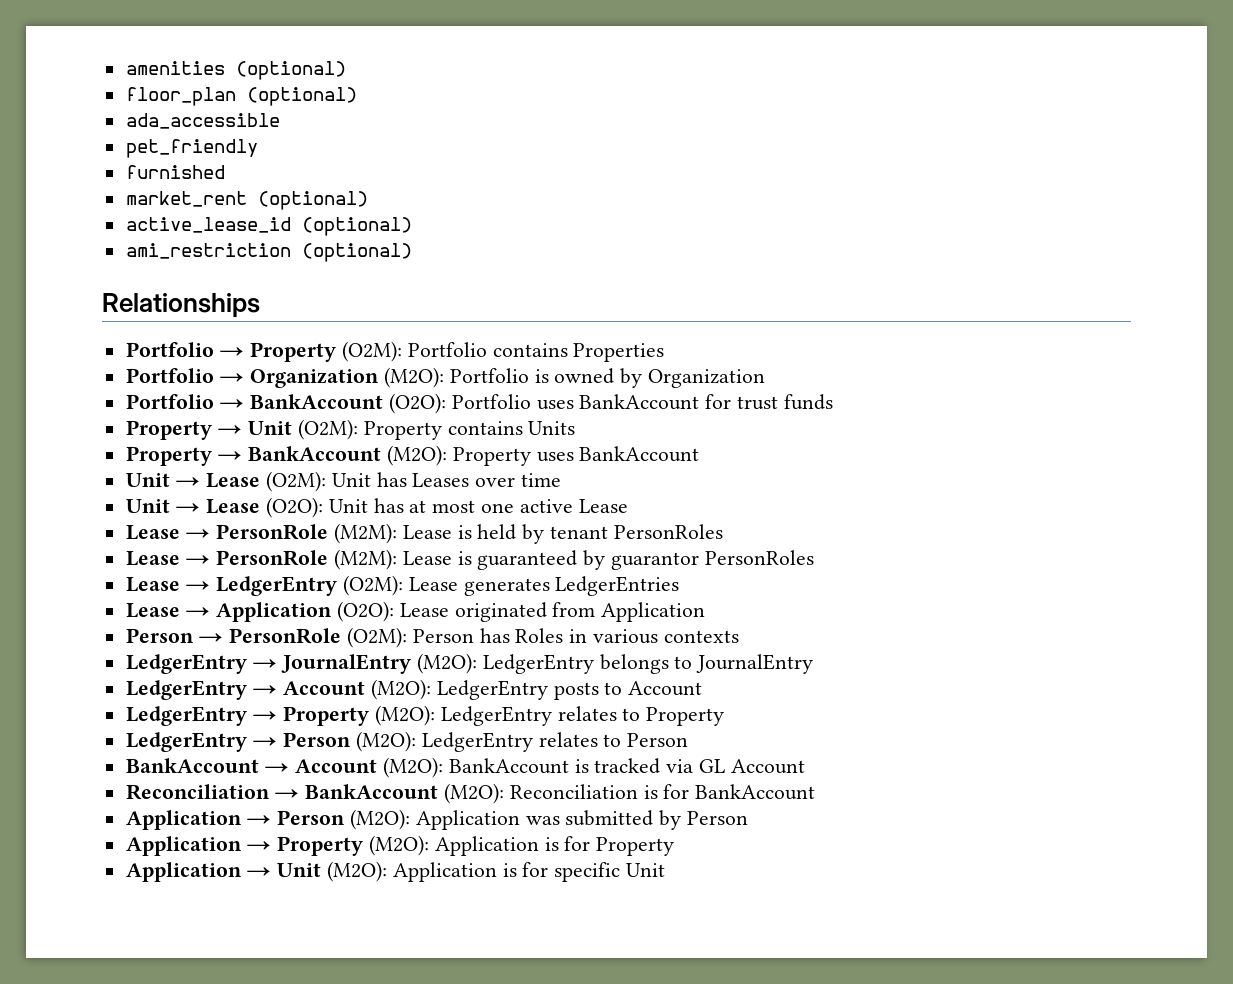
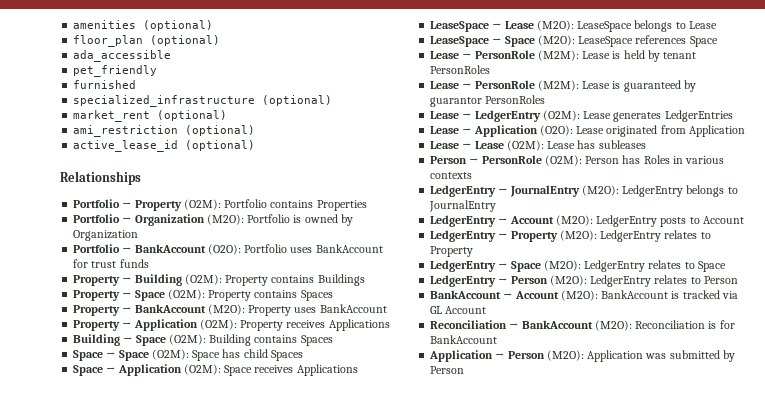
(225, 172) none -> [73,95,333,107] // specialized_infrastructure (optional)
[125,217,412,236] [125,243,291,259] active_lease_id (optional) // ami_restriction -> [73,125,256,137] [73,140,179,152] ami_restriction (optional) // active_lease_id
[248,419,576,440] Unit (O2M): Property contains Units -> [134,274,365,286] [73,289,333,301] Building (O2M): Property contains Buildings // Property → Space (O2M): Property contains Spaces
[125,471,562,492] [125,497,628,518] Unit → Lease (O2M): Unit has Leases over time // Unit → Lease (O2O): Unit has at most one active Lease -> [73,319,390,331] [73,334,333,346] [73,349,303,361] [73,364,358,376] [430,20,717,32] [430,35,718,47] Property → Application (O2M): Property receives Applications // Building → Space (O2M): Building contains Spaces // Space → Space (O2M): Space has child Spaces // Space → Application (O2M): Space receives Applications // LeaseSpace → Lease (M2O): LeaseSpace belongs to Lease // LeaseSpace → Space (M2O): LeaseSpace references Space
(706, 612) none -> [430,140,646,151] // Lease → Lease (O2M): Lease has subleases
(725, 716) none -> [430,260,726,272] // LedgerEntry → Space (M2O): LedgerEntry relates to Space
[125,835,675,856] [125,861,666,882] // Application → Property (M2O): Application is for Property // Application → Unit (M2O): Application is for specific Unit -> (465, 370) none

